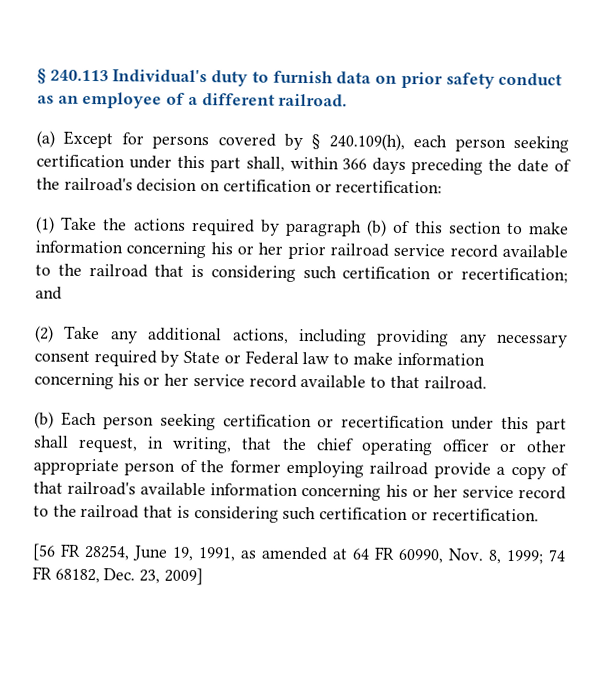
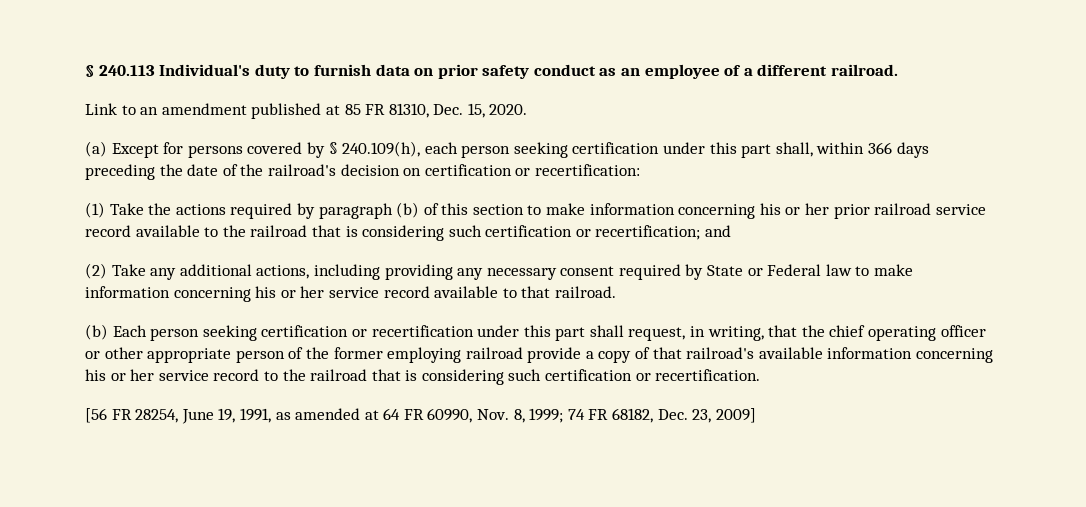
(348, 100) none -> [85,103,528,119] // Link to an amendment published at 85 FR 81310, Dec. 15, 2020.

